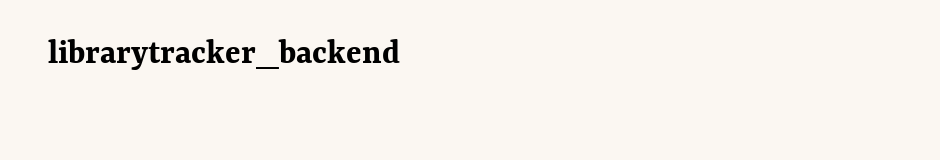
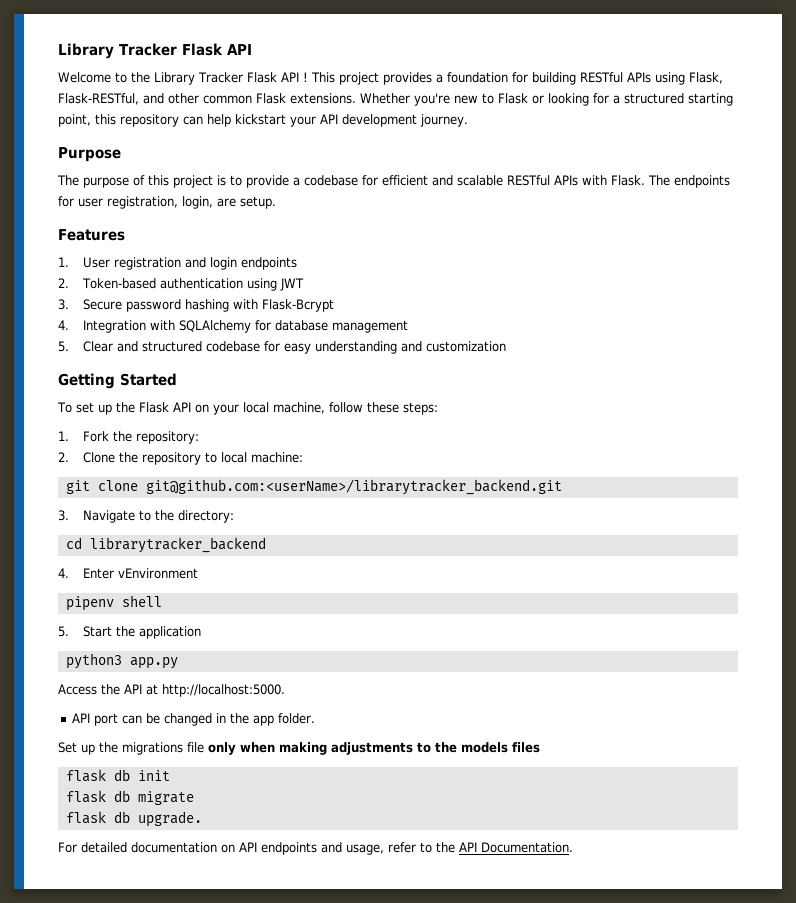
[48,39,400,70] librarytracker_backend -> [58,43,252,59] [58,72,723,85] [58,93,733,106] [58,114,468,127] [58,147,121,162] [57,175,730,188] [58,196,276,209] [58,229,125,241] [58,257,298,270] [58,278,305,291] [58,299,335,312] [58,320,409,333] [58,341,507,354] [58,373,177,389] [57,402,438,415] [58,431,200,444] [58,452,304,465] [65,479,562,495] [58,510,235,523] [65,537,266,553] [58,568,199,579] [65,595,162,611] [58,626,202,639] [65,653,178,669] [58,684,285,697] [72,713,316,726] [58,742,540,755] [65,769,170,782] [65,790,194,805] [65,811,202,827] [58,842,573,855] Library Tracker Flask API // Welcome to the Library Tracker Flask API ! This project provides a foundation for building RESTful APIs using Flask, Flask-RESTful, and other common Flask extensions. Whether you're new to Flask or looking for a structured starting point, this repository can help kickstart your API development journey. // Purpose // The purpose of this project is to provide a codebase for efficient and scalable RESTful APIs with Flask. The endpoints for user registration, login, are setup. // Features // 1. User registration and login endpoints // 2. Token-based authentication using JWT // 3. Secure password hashing with Flask-Bcrypt // 4. Integration with SQLAlchemy for database management // 5. Clear and structured codebase for easy understanding and customization // Getting Started // To set up the Flask API on your local machine, follow these steps: // 1. Fork the repository: // 2. Clone the repository to local machine: // git clone git@github.com:<userName>/librarytracker_backend.git // 3. Navigate to the directory: // cd librarytracker_backend // 4. Enter vEnvironment // pipenv shell // 5. Start the application // python3 app.py // Access the API at http://localhost:5000. // API port can be changed in the app folder. // Set up the migrations file only when making adjustments to the models files // flask db init // flask db migrate // flask db upgrade. // For detailed documentation on API endpoints and usage, refer to the API Documentation.

